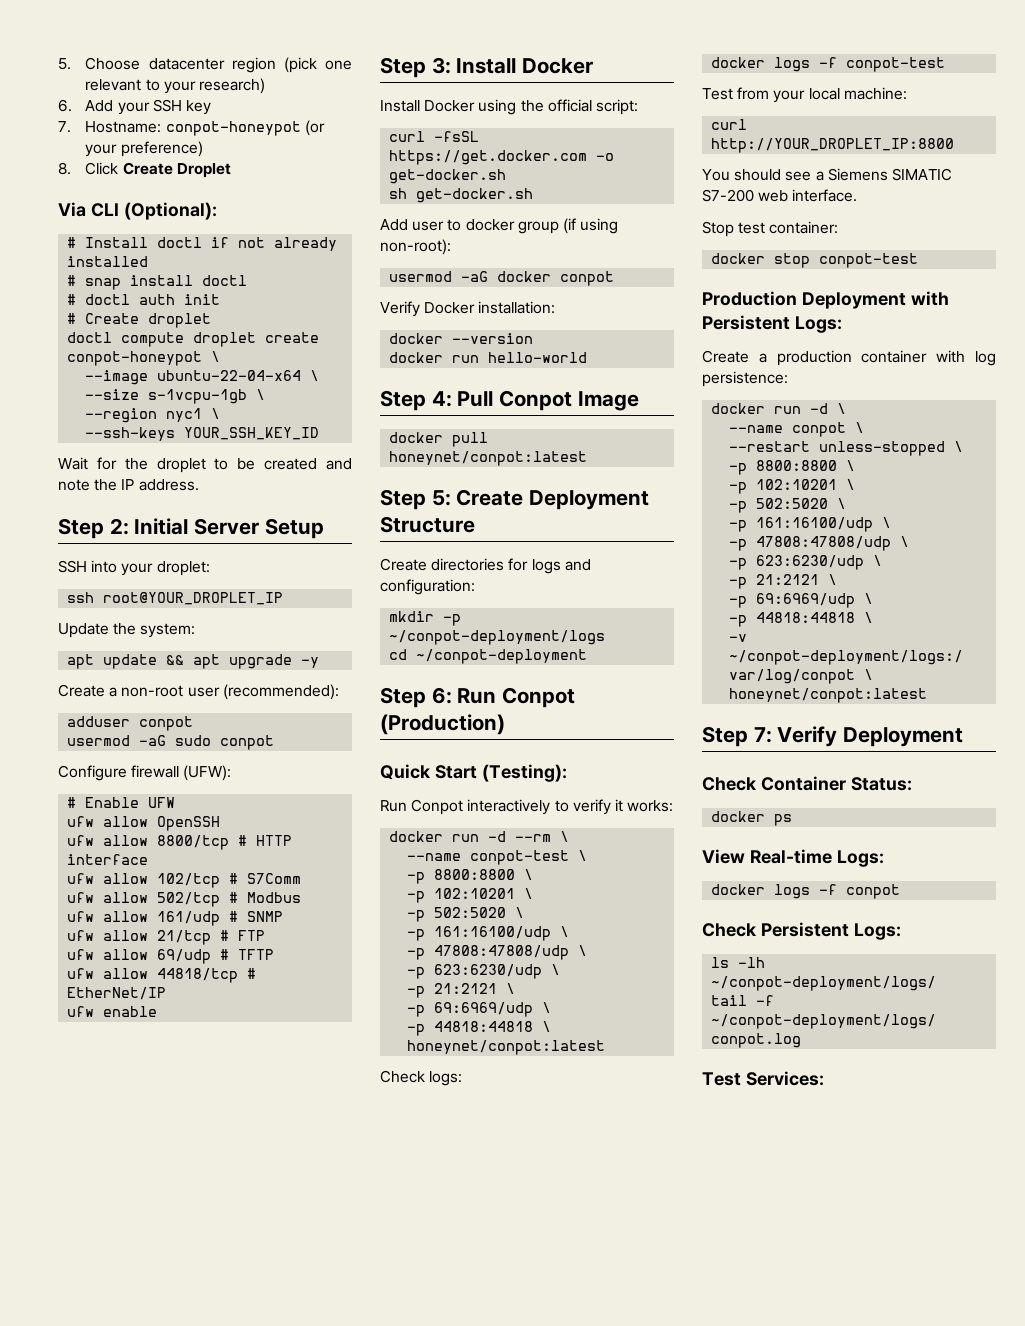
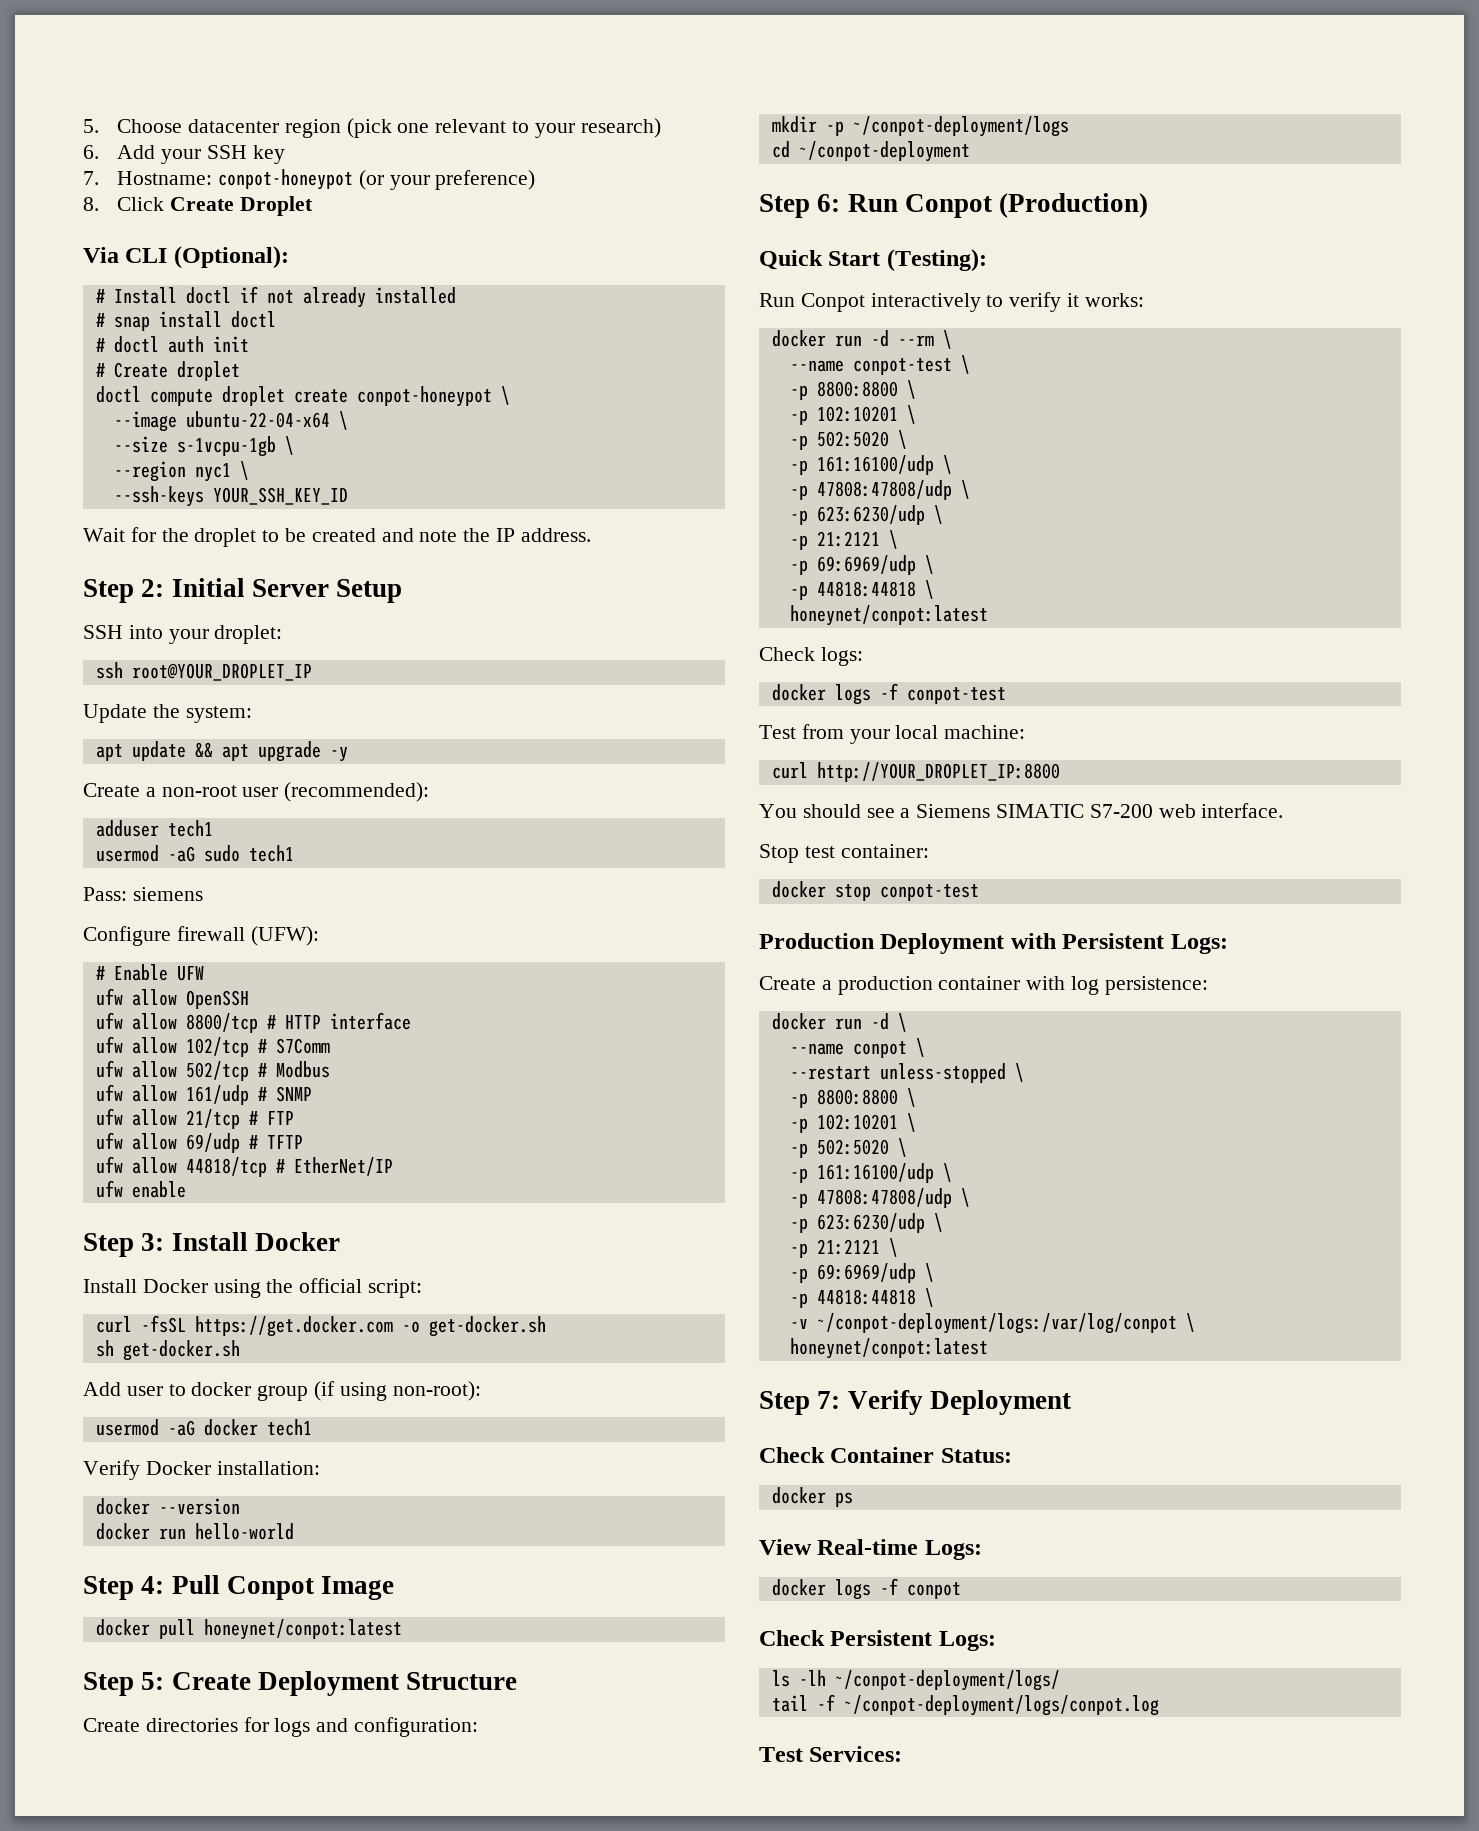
[139,716,194,731] conpot -> [167,820,213,837] tech1
[220,735,275,750] conpot -> [248,845,294,862] [83,887,203,901] tech1 // Pass: siemens
[560,271,615,286] conpot -> [266,1419,312,1436] tech1

